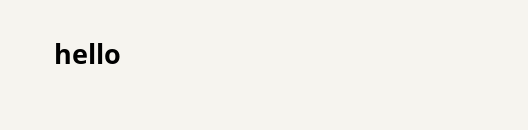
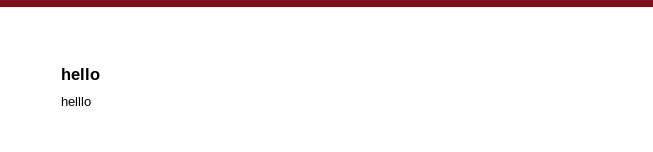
(121, 53) none -> [61,97,91,106] // helllo

